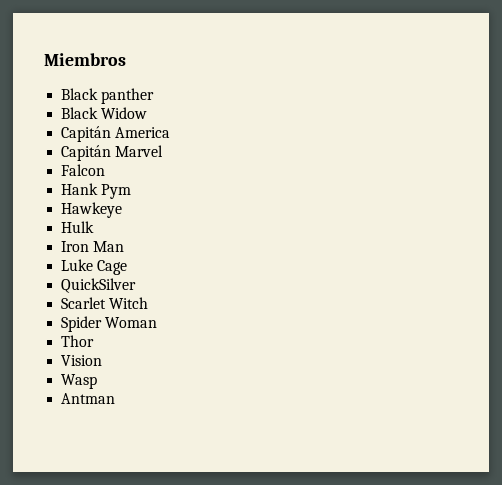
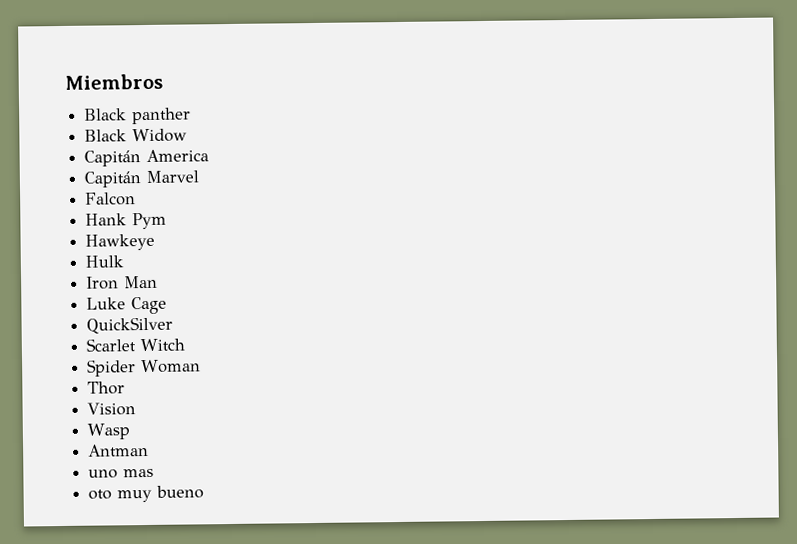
(116, 398) none -> [88,468,155,479] [88,485,205,503] // uno mas // oto muy bueno

